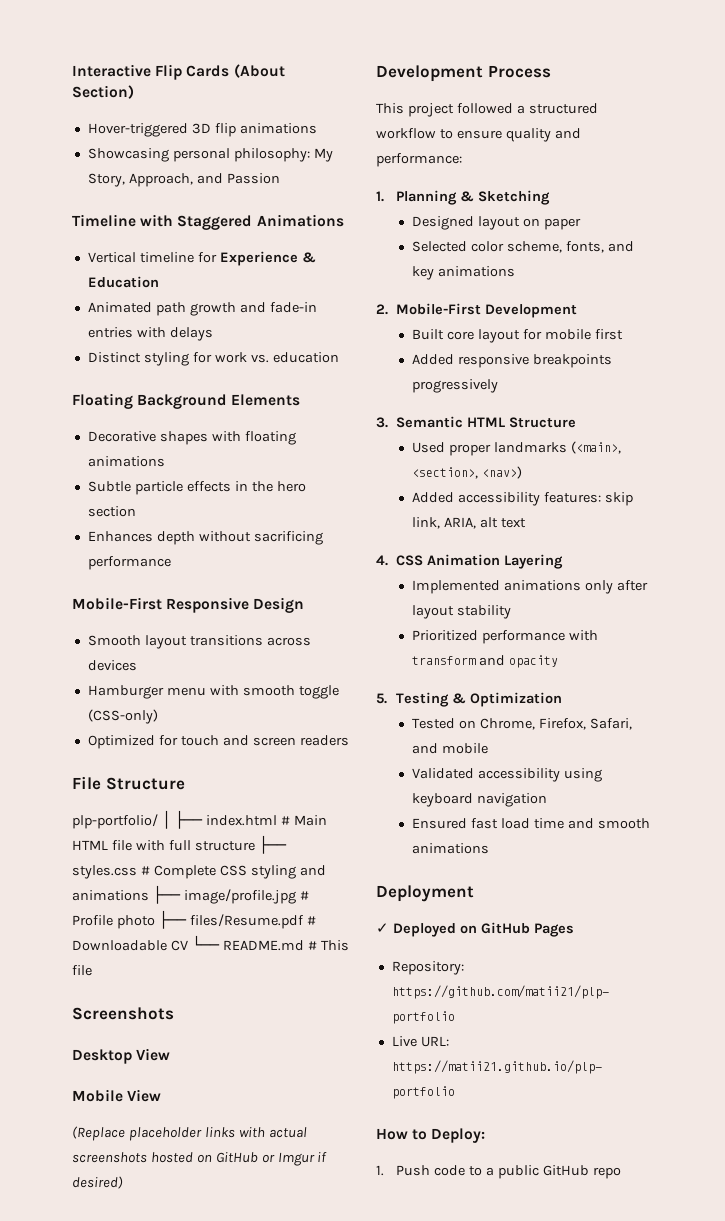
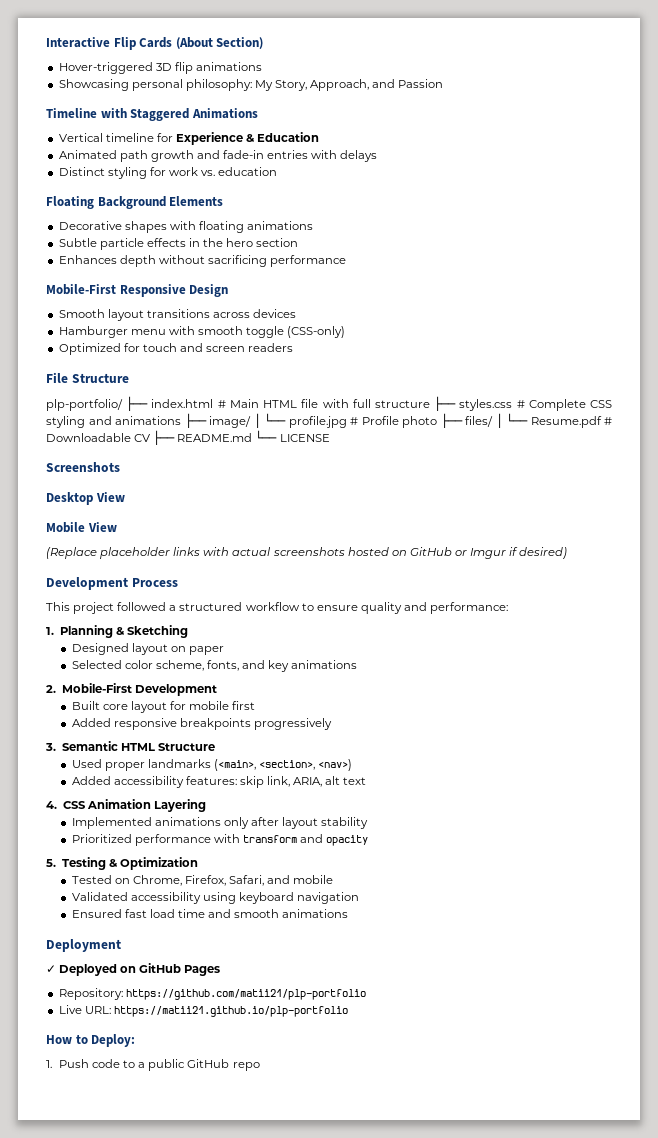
[161,810,171,829] │ -> (123, 405) none
[183,889,309,904] [72,910,316,929] [72,935,349,951] [72,965,92,976] image/profile.jpg # Profile photo ├── files/Resume.pdf # Downloadable CV └── README.md # This file -> [209,413,612,428] [46,430,330,445] image/ │ └── profile.jpg # Profile photo ├── files/ │ └── Resume.pdf # Downloadable CV ├── README.md └── LICENSE

